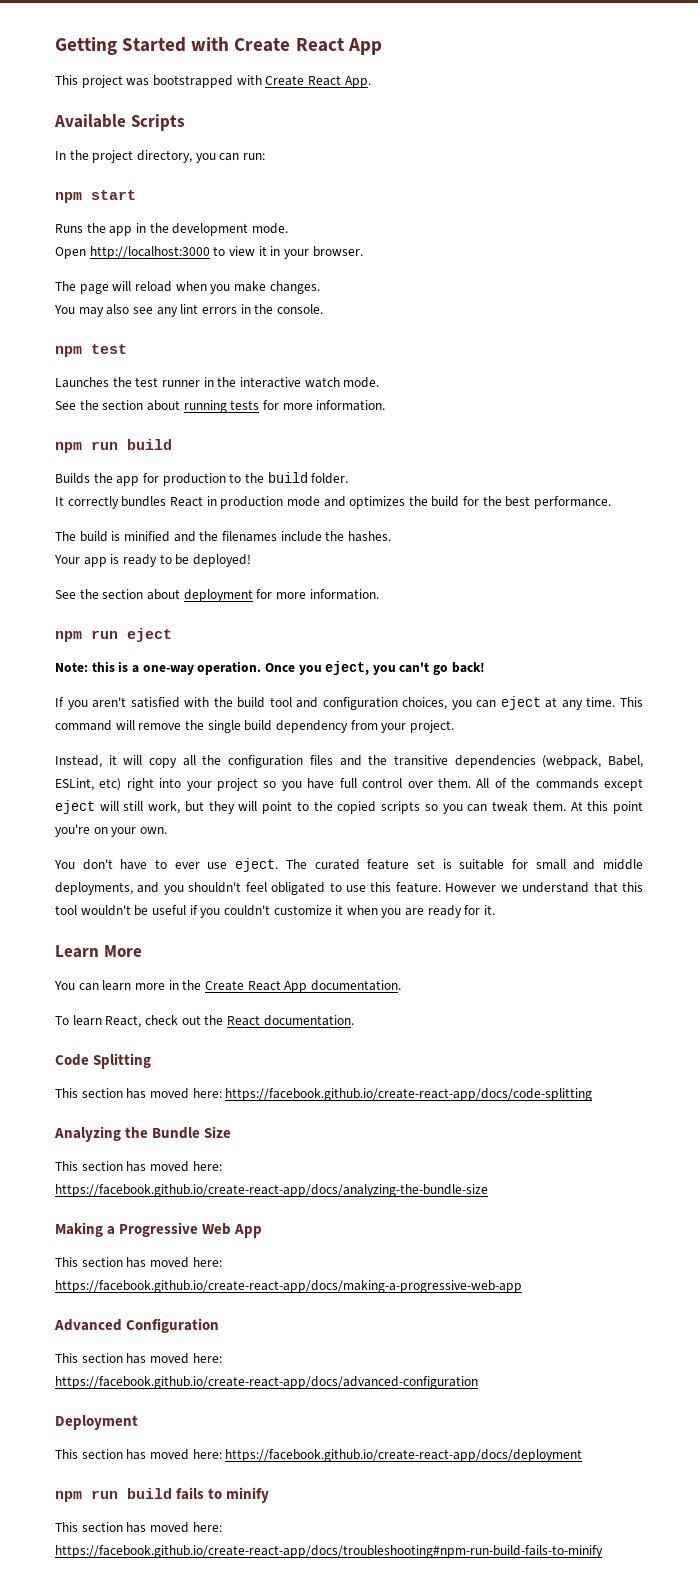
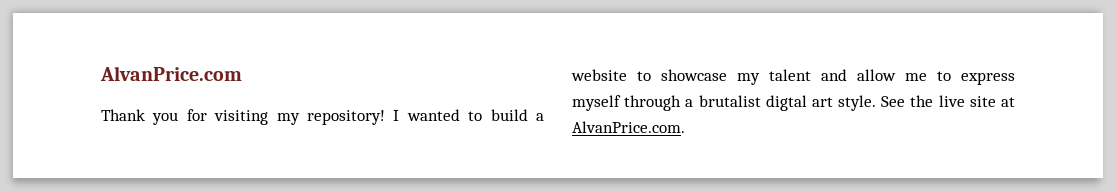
[55,37,382,55] [55,75,371,88] [54,114,185,131] [55,150,265,163] [55,190,136,203] [55,223,288,236] [55,246,363,259] [55,281,320,294] [54,304,323,317] [55,344,127,357] [55,377,380,388] [55,400,386,413] [55,439,172,453] [55,472,349,486] [55,496,612,509] [55,531,391,542] [54,554,251,567] [55,589,379,602] [55,628,172,642] [55,661,485,675] [55,696,643,710] [55,720,454,733] [55,755,643,768] [55,778,644,791] [55,800,643,814] [55,824,167,837] [54,858,643,872] [55,882,644,895] [55,905,496,918] [55,945,142,958] [54,980,401,993] [55,1015,354,1028] [55,1053,152,1069] [55,1088,593,1101] [54,1126,232,1142] [55,1161,222,1172] [55,1184,488,1197] [55,1222,263,1238] [55,1257,222,1268] [55,1280,522,1293] [54,1318,220,1333] [55,1353,222,1364] [55,1376,478,1389] [55,1415,138,1430] [55,1449,583,1462] [55,1487,270,1503] [55,1522,222,1533] [55,1545,603,1558] Getting Started with Create React App // This project was bootstrapped with Create React App. // Available Scripts // In the project directory, you can run: // npm start // Runs the app in the development mode. // Open http://localhost:3000 to view it in your browser. // The page will reload when you make changes. // You may also see any lint errors in the console. // npm test // Launches the test runner in the interactive watch mode. // See the section about running tests for more information. // npm run build // Builds the app for production to the build folder. // It correctly bundles React in production mode and optimizes the build for the best performance. // The build is minified and the filenames include the hashes. // Your app is ready to be deployed! // See the section about deployment for more information. // npm run eject // Note: this is a one-way operation. Once you eject, you can't go back! // If you aren't satisfied with the build tool and configuration choices, you can eject at any time. This command will remove the single build dependency from your project. // Instead, it will copy all the configuration files and the transitive dependencies (webpack, Babel, ESLint, etc) right into your project so you have full control over them. All of the commands except eject will still work, but they will point to the copied scripts so you can tweak them. At this point you're on your own. // You don't have to ever use eject. The curated feature set is suitable for small and middle deployments, and you shouldn't feel obligated to use this feature. However we understand that this tool wouldn't be useful if you couldn't customize it when you are ready for it. // Learn More // You can learn more in the Create React App documentation. // To learn React, check out the React documentation. // Code Splitting // This section has moved here: https://facebook.github.io/create-react-app/docs/code-splitting // Analyzing the Bundle Size // This section has moved here: https://facebook.github.io/create-react-app/docs/analyzing-the-bundle-size // Making a Progressive Web App // This section has moved here: https://facebook.github.io/create-react-app/docs/making-a-progressive-web-app // Advanced Configuration // This section has moved here: https://facebook.github.io/create-react-app/docs/advanced-configuration // Deployment // This section has moved here: https://facebook.github.io/create-react-app/docs/deployment // npm run build fails to minify // This section has moved here: https://facebook.github.io/create-react-app/docs/troubleshooting#npm-run-build-fails-to-minify -> [100,66,242,81] [101,109,544,125] [571,69,1015,85] [572,95,1015,111] [572,121,685,133] AlvanPrice.com // Thank you for visiting my repository! I wanted to build a website to showcase my talent and allow me to express myself through a brutalist digtal art style. See the live site at AlvanPrice.com.

